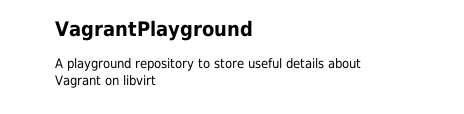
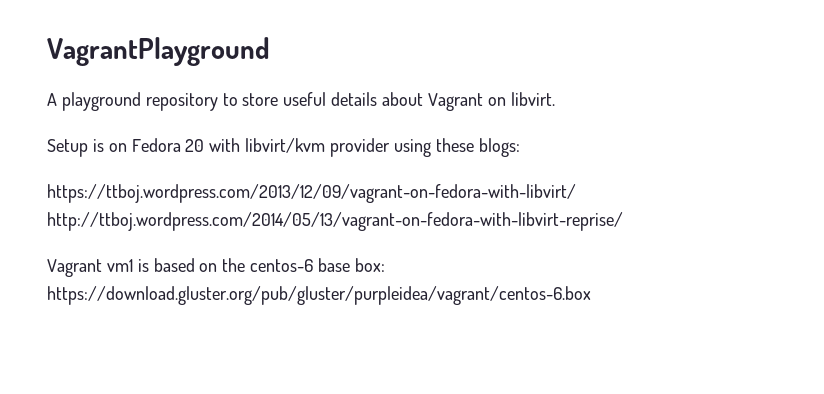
[123,75,156,86] libvirt -> [510,92,555,106] [47,138,520,157] [47,184,576,203] [47,212,623,231] [47,258,385,277] [47,286,591,305] libvirt. // Setup is on Fedora 20 with libvirt/kvm provider using these blogs: // https://ttboj.wordpress.com/2013/12/09/vagrant-on-fedora-with-libvirt/ http://ttboj.wordpress.com/2014/05/13/vagrant-on-fedora-with-libvirt-reprise/ // Vagrant vm1 is based on the centos-6 base box: https://download.gluster.org/pub/gluster/purpleidea/vagrant/centos-6.box

